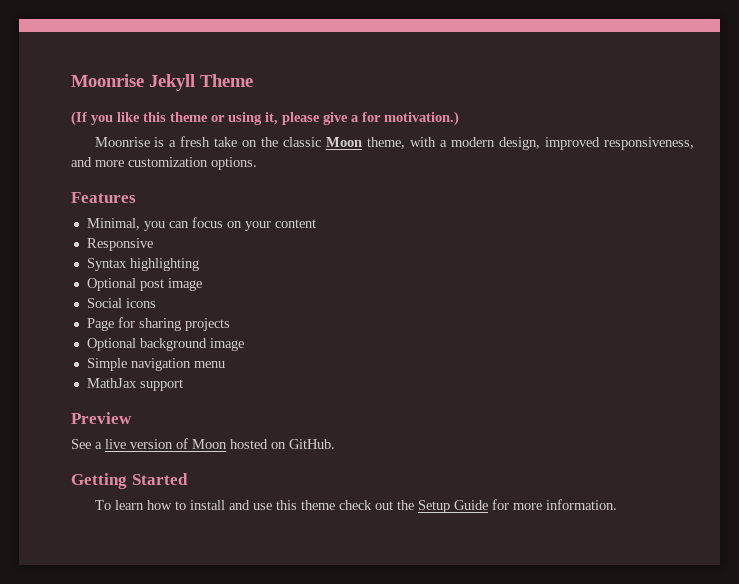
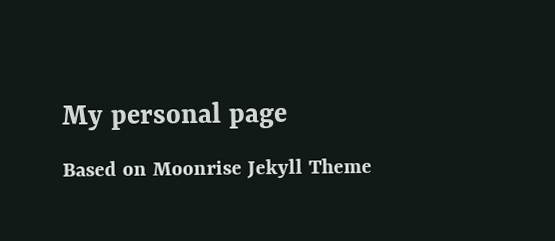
[71,74,253,91] [71,111,459,126] [94,136,694,150] [71,157,257,170] [71,192,136,203] [86,217,316,231] [86,238,153,251] [86,258,199,271] [86,278,202,291] [86,298,156,308] [86,317,230,331] [86,338,244,351] [86,358,225,371] [86,378,183,391] [71,412,132,424] [71,438,335,449] [71,473,188,489] [94,499,617,513] Moonrise Jekyll Theme // (If you like this theme or using it, please give a for motivation.) // Moonrise is a fresh take on the classic Moon theme, with a modern design, improved responsiveness, and more customization options. // Features // Minimal, you can focus on your content // Responsive // Syntax highlighting // Optional post image // Social icons // Page for sharing projects // Optional background image // Simple navigation menu // MathJax support // Preview // See a live version of Moon hosted on GitHub. // Getting Started // To learn how to install and use this theme check out the Setup Guide for more information. -> [61,101,289,131] [62,157,373,179] My personal page // Based on Moonrise Jekyll Theme

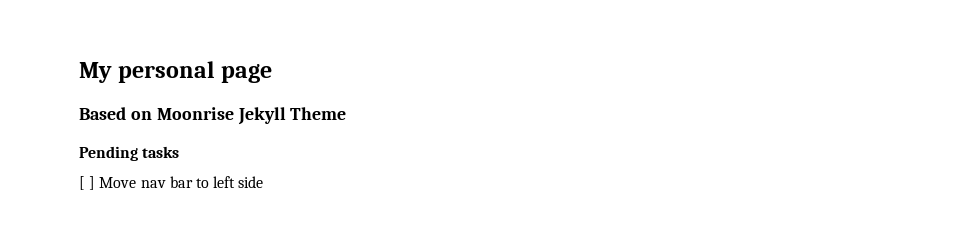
(373, 165) none -> [79,146,180,161] [79,176,264,190] // Pending tasks // [ ] Move nav bar to left side

